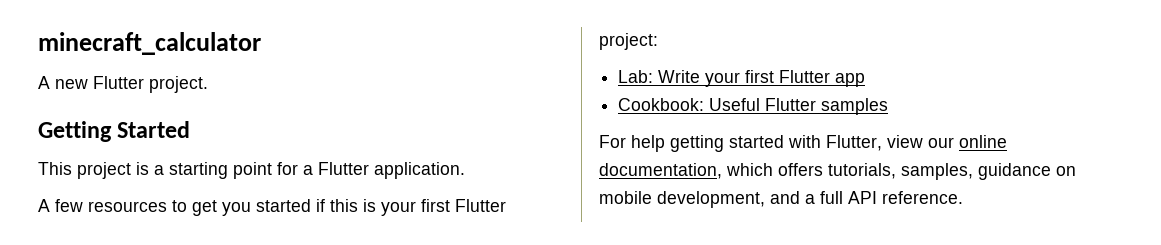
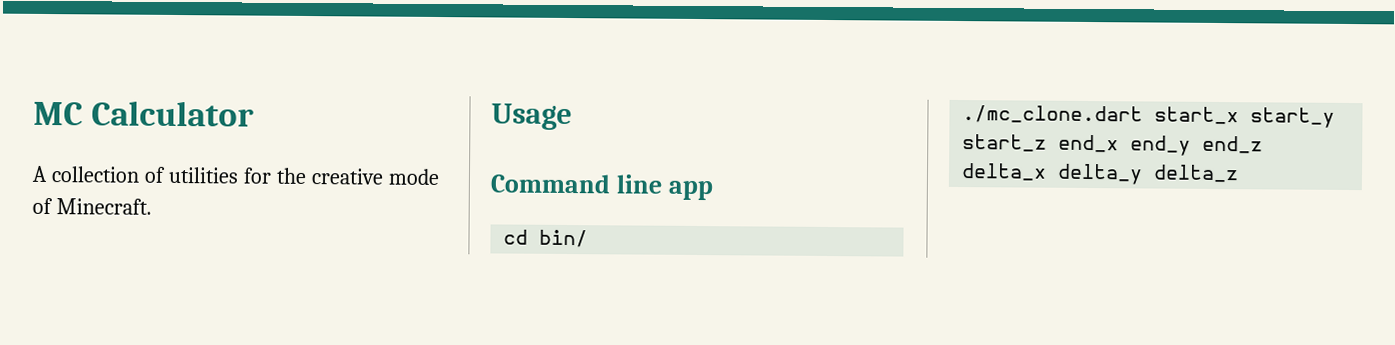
[38,32,261,55] [38,76,208,93] [38,121,191,142] [38,162,465,179] [38,199,506,216] [599,33,658,50] [618,70,866,87] [618,98,889,115] [599,135,1007,152] [599,163,1076,180] [599,191,963,208] minecraft_calculator // A new Flutter project. // Getting Started // This project is a starting point for a Flutter application. // A few resources to get you started if this is your first Flutter project: // Lab: Write your first Flutter app // Cookbook: Useful Flutter samples // For help getting started with Flutter, view our online documentation, which offers tutorials, samples, guidance on mobile development, and a full API reference. -> [33,100,255,127] [32,165,440,186] [32,197,152,215] [491,103,572,131] [490,173,713,201] [503,229,589,248] [962,105,1336,128] [962,134,1264,156] [961,163,1240,185] MC Calculator // A collection of utilities for the creative mode of Minecraft. // Usage // Command line app // cd bin/ // ./mc_clone.dart start_x start_y start_z end_x end_y end_z delta_x delta_y delta_z

